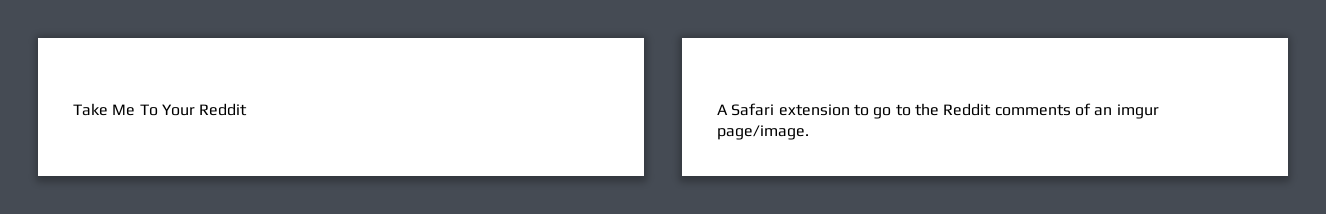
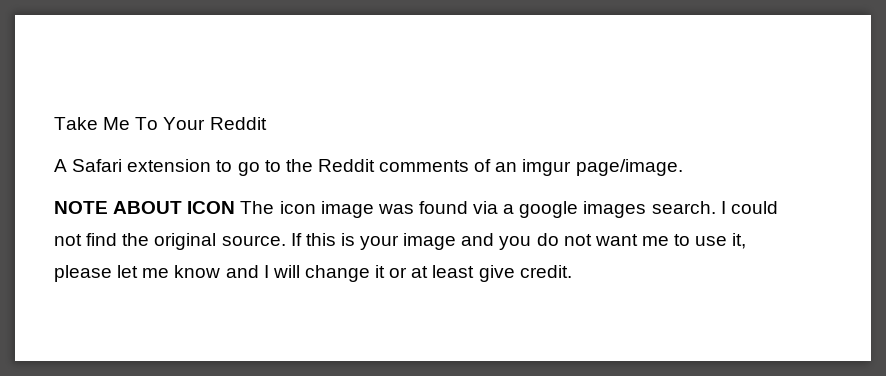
(809, 132) none -> [54,201,778,218] [54,233,747,250] [54,265,572,282] // NOTE ABOUT ICON The icon image was found via a google images search. I could not find the original source. If this is your image and you do not want me to use it, please let me know and I will change it or at least give credit.

